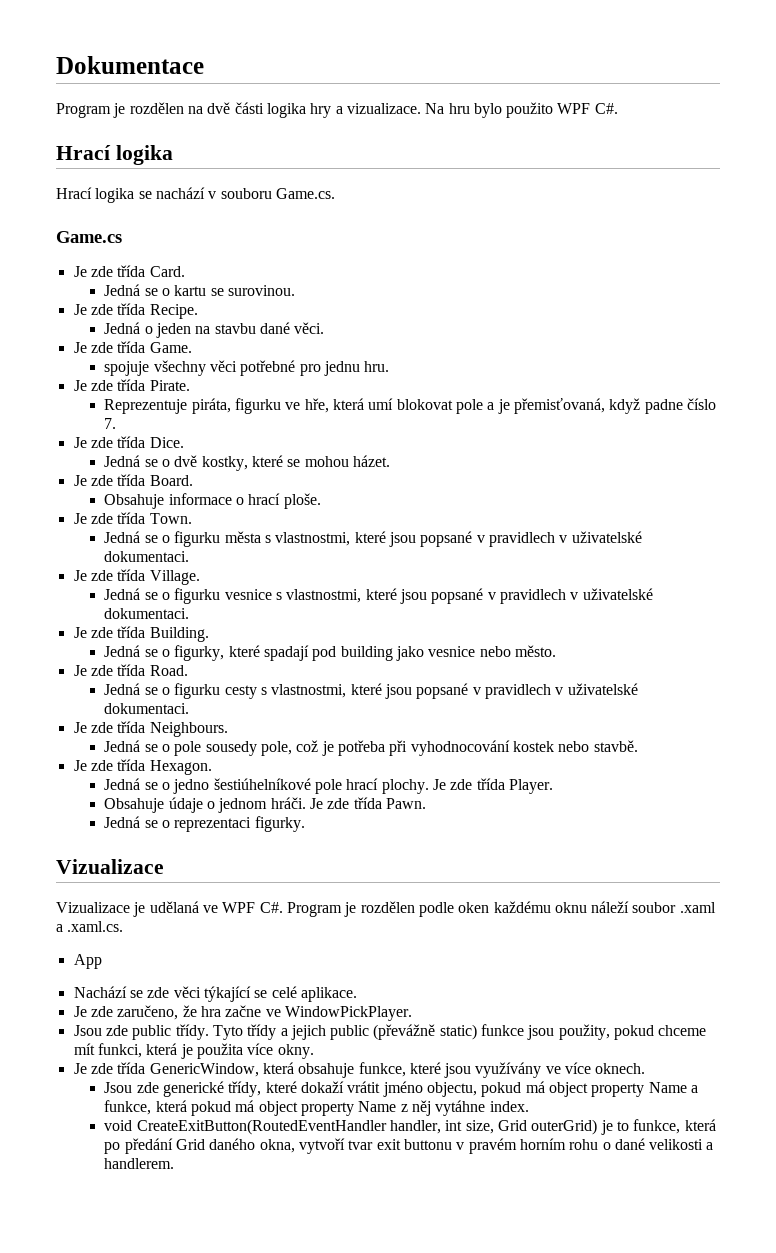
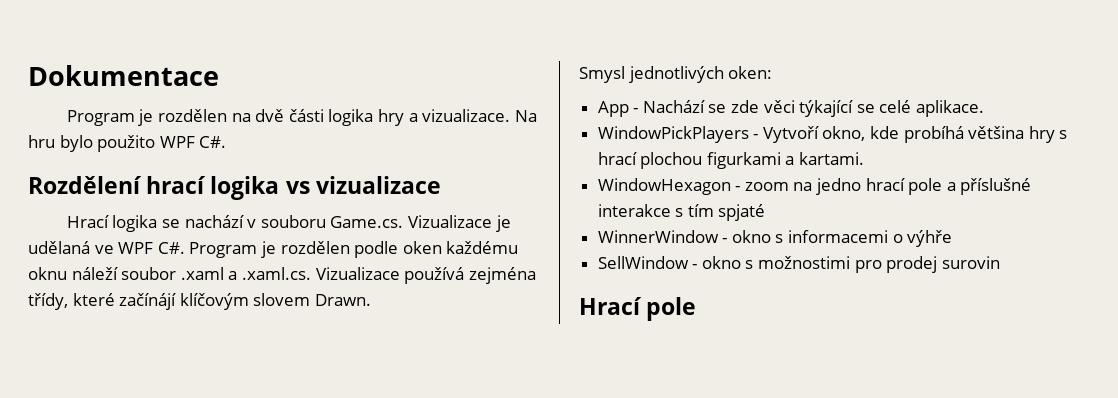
[56,145,173,165] Hrací logika -> [28,176,441,200] Rozdělení hrací logika vs vizualizace
[56,231,122,243] [73,265,185,277] [104,284,295,296] [73,303,198,319] [104,322,325,338] [73,341,192,353] [104,360,390,376] [73,379,190,391] [104,398,716,414] [104,418,117,429] [73,436,184,448] [104,455,390,471] [73,474,193,486] [104,493,321,509] [73,512,192,524] [104,531,642,547] [104,551,190,562] [73,569,200,585] [104,588,653,604] [104,608,190,619] [73,626,209,642] [104,645,556,661] [73,664,188,676] [104,683,638,699] [104,703,190,714] [73,721,228,737] [104,740,638,756] [73,759,212,775] [104,778,553,794] [104,797,426,813] [104,816,305,832] [56,859,164,874] // Game.cs // Je zde třída Card. // Jedná se o kartu se surovinou. // Je zde třída Recipe. // Jedná o jeden na stavbu dané věci. // Je zde třída Game. // spojuje všechny věci potřebné pro jednu hru. // Je zde třída Pirate. // Reprezentuje piráta, figurku ve hře, která umí blokovat pole a je přemisťovaná, když padne číslo 7. // Je zde třída Dice. // Jedná se o dvě kostky, které se mohou házet. // Je zde třída Board. // Obsahuje informace o hrací ploše. // Je zde třída Town. // Jedná se o figurku města s vlastnostmi, které jsou popsané v pravidlech v uživatelské dokumentaci. // Je zde třída Village. // Jedná se o figurku vesnice s vlastnostmi, které jsou popsané v pravidlech v uživatelské dokumentaci. // Je zde třída Building. // Jedná se o figurky, které spadají pod building jako vesnice nebo město. // Je zde třída Road. // Jedná se o figurku cesty s vlastnostmi, které jsou popsané v pravidlech v uživatelské dokumentaci. // Je zde třída Neighbours. // Jedná se o pole sousedy pole, což je potřeba při vyhodnocování kostek nebo stavbě. // Je zde třída Hexagon. // Jedná se o jedno šestiúhelníkové pole hrací plochy. Je zde třída Player. // Obsahuje údaje o jednom hráči. Je zde třída Pawn. // Jedná se o reprezentaci figurky. // Vizualizace // -> (404, 222) none
(124, 926) none -> [315,267,536,284] [28,293,371,310] [579,66,773,83] Vizualizace používá zejména třídy, které začínájí klíčovým slovem Drawn. // Smysl jednotlivých oken:
(102, 961) // -> [633,108,639,113] -
[73,1005,412,1021] [73,1024,707,1040] [73,1043,314,1059] [73,1062,646,1078] [104,1081,698,1097] [104,1100,529,1116] [104,1119,716,1135] [104,1138,714,1154] [104,1158,175,1169] Je zde zaručeno, že hra začne ve WindowPickPlayer. // Jsou zde public třídy. Tyto třídy a jejich public (převážně static) funkce jsou použity, pokud chceme mít funkci, která je použita více okny. // Je zde třída GenericWindow, která obsahuje funkce, které jsou využívány ve více oknech. // Jsou zde generické třídy, které dokaží vrátit jméno objectu, pokud má object property Name a funkce, která pokud má object property Name z něj vytáhne index. // void CreateExitButton(RoutedEventHandler handler, int size, Grid outerGrid) je to funkce, která po předání Grid daného okna, vytvoří tvar exit buttonu v pravém horním rohu o dané velikosti a handlerem. -> [597,126,1068,143] [597,152,865,169] [597,178,1032,195] [597,204,766,221] [597,230,953,247] [597,256,1000,273] [579,297,697,321] WindowPickPlayers - Vytvoří okno, kde probíhá většina hry s hrací plochou figurkami a kartami. // WindowHexagon - zoom na jedno hrací pole a příslušné interakce s tím spjaté // WinnerWindow - okno s informacemi o výhře // SellWindow - okno s možnostimi pro prodej surovin // Hrací pole

